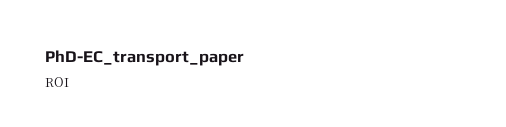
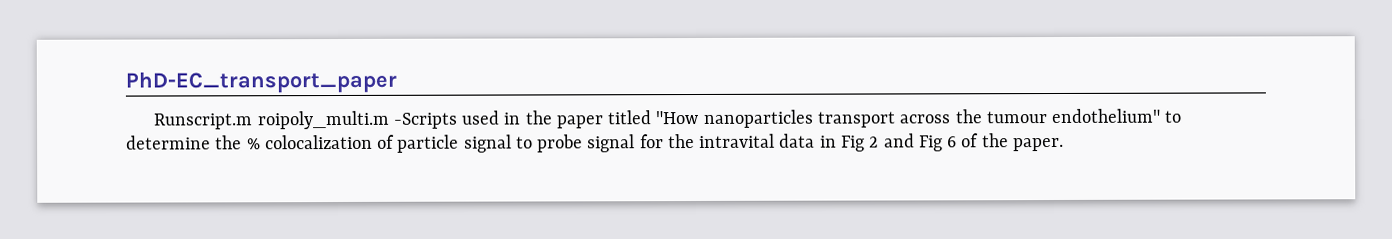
[45,77,69,87] ROI -> [153,108,1183,130] [126,133,1064,153] Runscript.m roipoly_multi.m -Scripts used in the paper titled "How nanoparticles transport across the tumour endothelium" to determine the % colocalization of particle signal to probe signal for the intravital data in Fig 2 and Fig 6 of the paper.

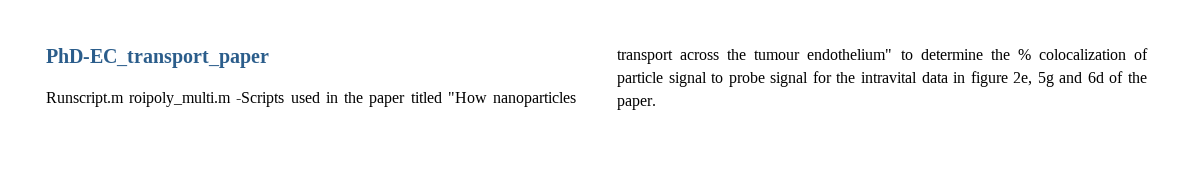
[840,133,958,152] Fig 2 and Fig 6 -> [970,71,1104,87] figure 2e, 5g and 6d

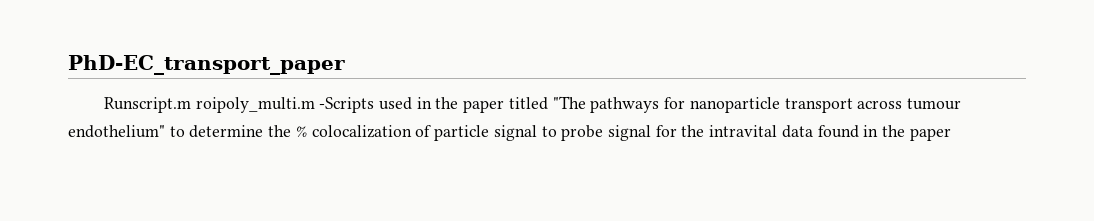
[447,92,576,107] "How nanoparticles -> [552,96,780,113] "The pathways for nanoparticle
[727,49,747,60] the -> (903, 104) none
[953,71,1147,87] [617,98,656,110] in figure 2e, 5g and 6d of the paper. -> [817,125,951,141] found in the paper

